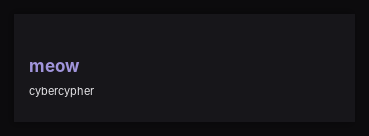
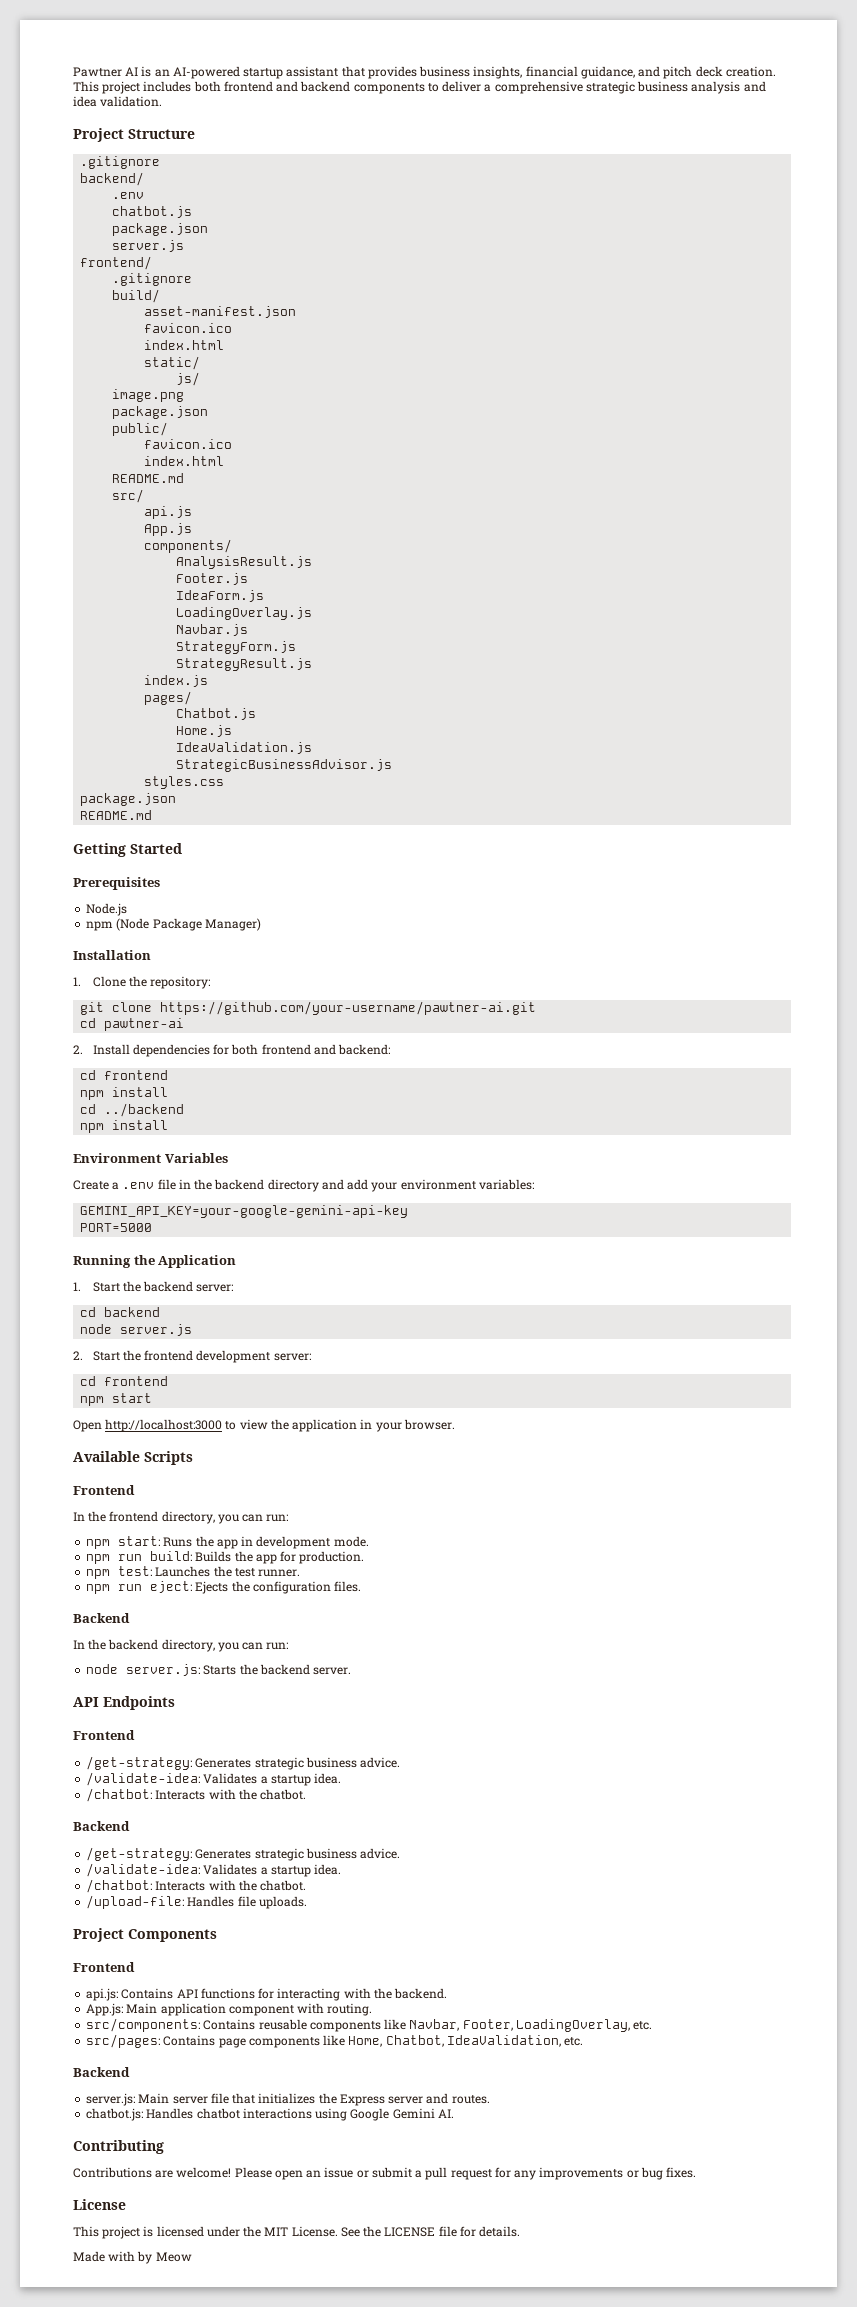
[29,62,80,72] [29,87,94,98] meow // cybercypher -> [73,66,776,79] [73,81,766,94] [73,96,163,107] [73,128,195,142] [80,156,161,169] [80,172,145,186] [112,192,145,199] [112,206,193,218] [112,223,209,236] [112,240,185,252] [80,256,153,270] [112,273,193,286] [112,289,161,303] [144,306,297,318] [144,323,233,333] [144,340,225,350] [144,356,201,370] [176,372,201,386] [112,389,185,402] [112,406,209,419] [112,422,169,436] [144,439,233,449] [144,456,225,466] [112,473,185,483] [112,489,145,503] [144,506,193,519] [144,523,193,536] [144,539,233,553] [176,556,313,569] [176,573,249,585] [176,590,265,602] [176,607,313,620] [176,624,249,636] [176,641,297,654] [176,658,313,671] [144,675,209,687] [144,691,193,705] [176,708,257,720] [176,725,233,737] [176,742,313,754] [176,759,393,772] [144,776,225,789] [80,793,177,806] [80,810,153,820] [73,843,182,857] [73,877,160,890] [86,903,128,916] [86,918,261,931] [73,950,151,960] [73,976,211,989] [80,1001,537,1015] [80,1018,185,1031] [73,1044,391,1057] [80,1070,169,1080] [80,1087,169,1100] [80,1103,185,1117] [80,1120,169,1133] [73,1153,228,1163] [73,1179,534,1192] [80,1205,409,1218] [80,1223,153,1232] [73,1255,237,1268] [73,1281,234,1292] [80,1307,161,1317] [80,1324,193,1336] [73,1350,311,1363] [80,1376,169,1386] [80,1393,153,1406] [73,1419,455,1432] [73,1451,193,1465] [73,1485,135,1495] [73,1511,289,1524] [86,1536,369,1549] [86,1551,365,1564] [86,1566,301,1579] [86,1581,362,1594] [73,1613,130,1623] [73,1639,289,1652] [86,1664,352,1676] [73,1696,175,1710] [73,1730,135,1740] [86,1756,401,1770] [86,1772,342,1786] [86,1788,307,1802] [73,1821,130,1831] [86,1847,401,1861] [86,1863,342,1877] [86,1879,307,1893] [86,1895,307,1909] [73,1928,217,1942] [73,1962,135,1972] [86,1988,448,2001] [86,2003,373,2016] [86,2018,653,2032] [86,2034,584,2048] [73,2067,130,2077] [86,2093,490,2106] [86,2108,454,2121] [73,2140,164,2154] [73,2167,697,2180] [73,2199,126,2210] [73,2226,521,2239] [73,2251,192,2264] Pawtner AI is an AI-powered startup assistant that provides business insights, financial guidance, and pitch deck creation. This project includes both frontend and backend components to deliver a comprehensive strategic business analysis and idea validation. // Project Structure // .gitignore // backend/ // .env // chatbot.js // package.json // server.js // frontend/ // .gitignore // build/ // asset-manifest.json // favicon.ico // index.html // static/ // js/ // image.png // package.json // public/ // favicon.ico // index.html // README.md // src/ // api.js // App.js // components/ // AnalysisResult.js // Footer.js // IdeaForm.js // LoadingOverlay.js // Navbar.js // StrategyForm.js // StrategyResult.js // index.js // pages/ // Chatbot.js // Home.js // IdeaValidation.js // StrategicBusinessAdvisor.js // styles.css // package.json // README.md // Getting Started // Prerequisites // Node.js // npm (Node Package Manager) // Installation // 1. Clone the repository: // git clone https://github.com/your-username/pawtner-ai.git // cd pawtner-ai // 2. Install dependencies for both frontend and backend: // cd frontend // npm install // cd ../backend // npm install // Environment Variables // Create a .env file in the backend directory and add your environment variables: // GEMINI_API_KEY=your-google-gemini-api-key // PORT=5000 // Running the Application // 1. Start the backend server: // cd backend // node server.js // 2. Start the frontend development server: // cd frontend // npm start // Open http://localhost:3000 to view the application in your browser. // Available Scripts // Frontend // In the frontend directory, you can run: // npm start: Runs the app in development mode. // npm run build: Builds the app for production. // npm test: Launches the test runner. // npm run eject: Ejects the configuration files. // Backend // In the backend directory, you can run: // node server.js: Starts the backend server. // API Endpoints // Frontend // /get-strategy: Generates strategic business advice. // /validate-idea: Validates a startup idea. // /chatbot: Interacts with the chatbot. // Backend // /get-strategy: Generates strategic business advice. // /validate-idea: Validates a startup idea. // /chatbot: Interacts with the chatbot. // /upload-file: Handles file uploads. // Project Components // Frontend // api.js: Contains API functions for interacting with the backend. // App.js: Main application component with routing. // src/components: Contains reusable components like Navbar, Footer, LoadingOverlay, etc. // src/pages: Contains page components like Home, Chatbot, IdeaValidation, etc. // Backend // server.js: Main server file that initializes the Express server and routes. // chatbot.js: Handles chatbot interactions using Google Gemini AI. // Contributing // Contributions are welcome! Please open an issue or submit a pull request for any improvements or bug fixes. // License // This project is licensed under the MIT License. See the LICENSE file for details. // Made with by Meow

